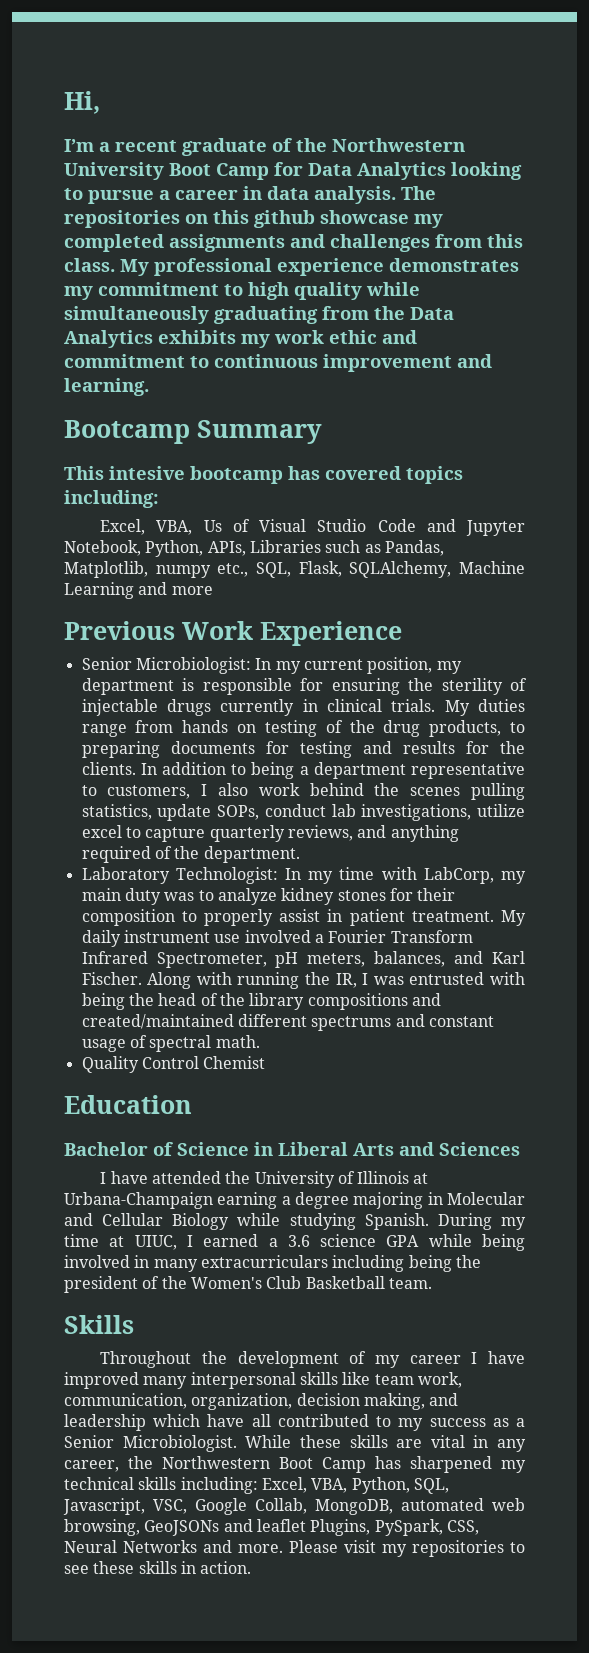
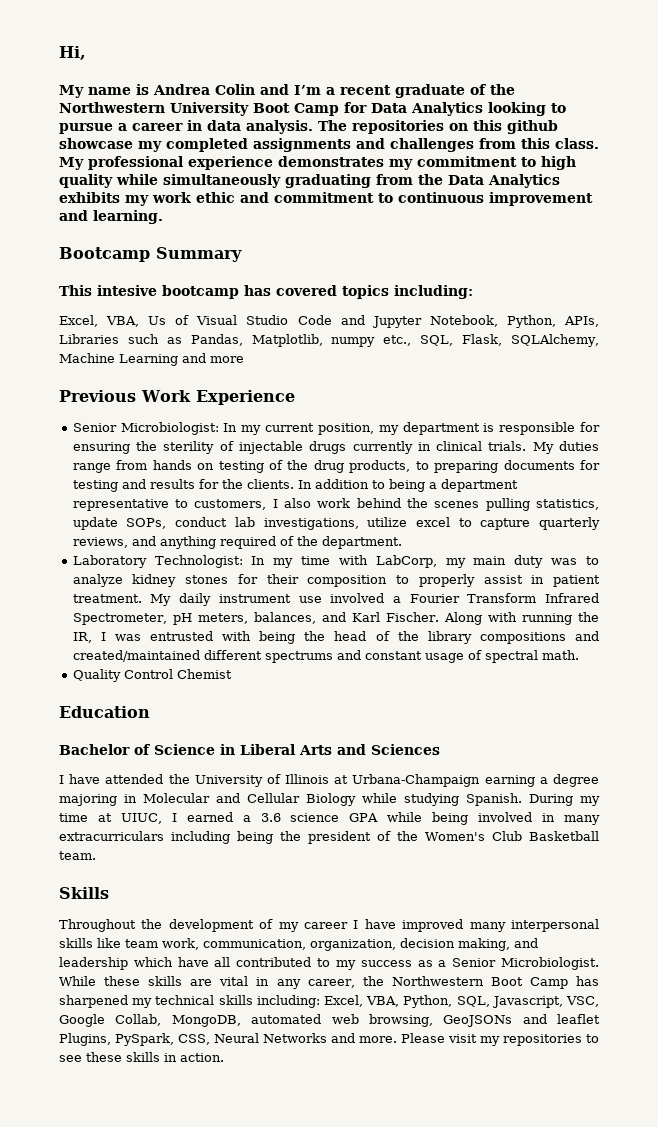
(100, 102) none -> [59,84,289,98] My name is Andrea Colin and

